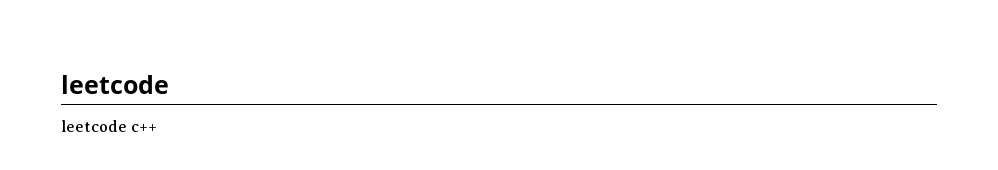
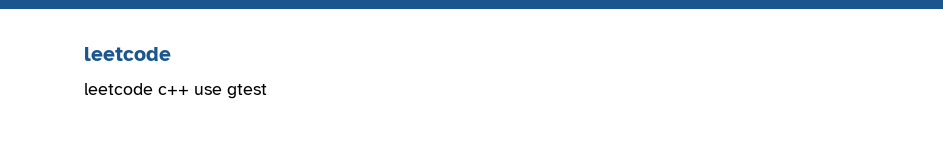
(158, 128) none -> [194,84,267,99] use gtest

